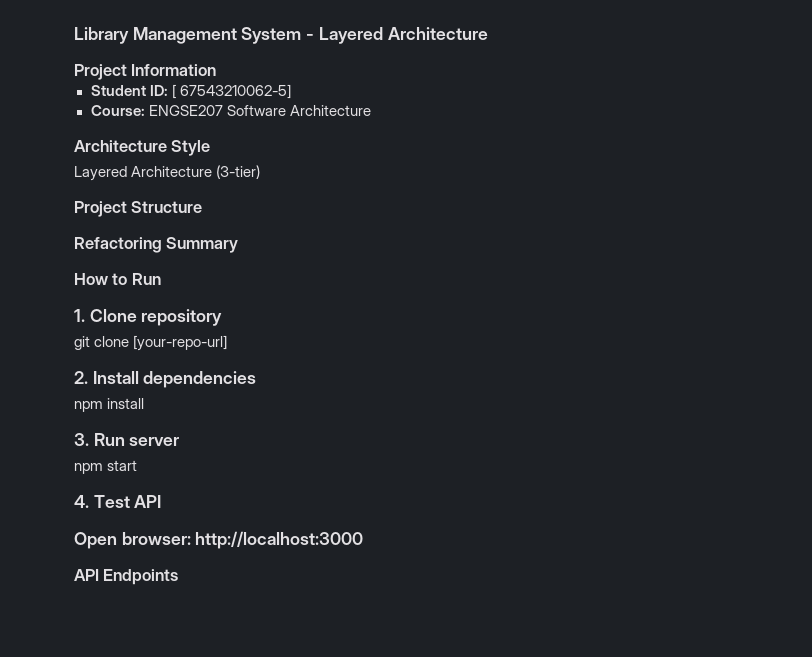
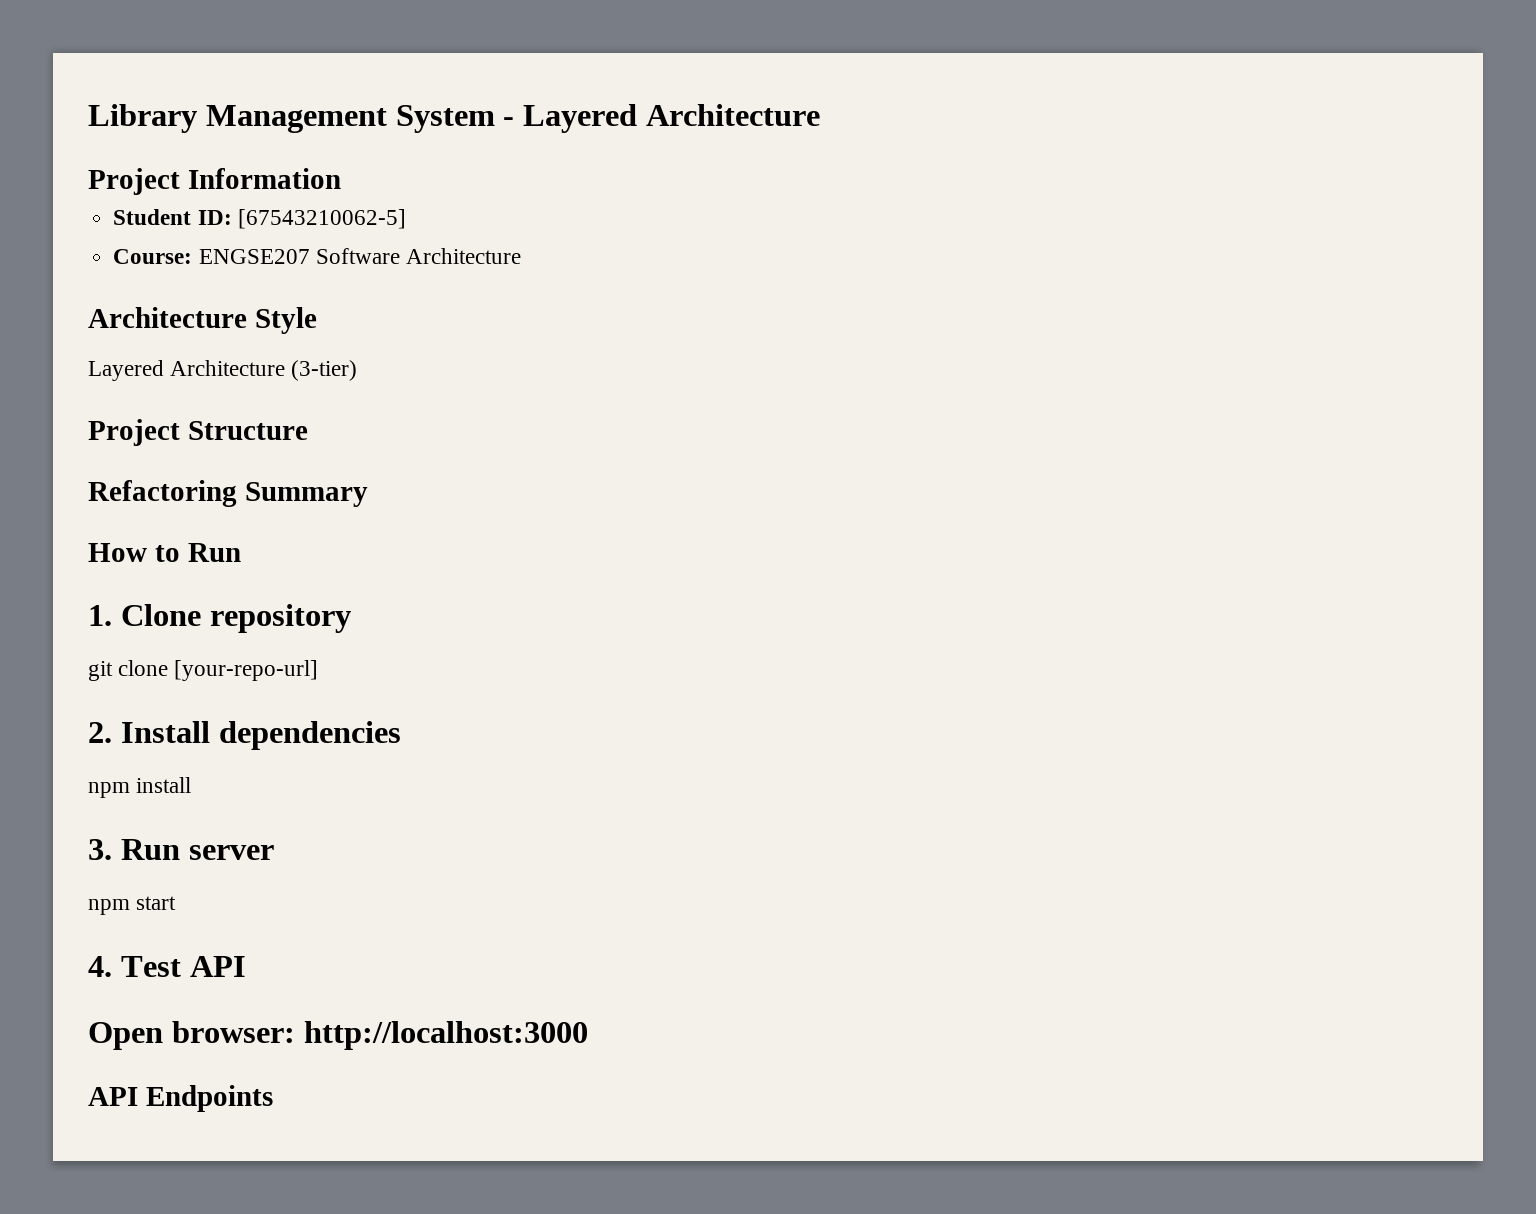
[171,84,291,99] [ 67543210062-5] -> [237,209,406,229] [67543210062-5]

